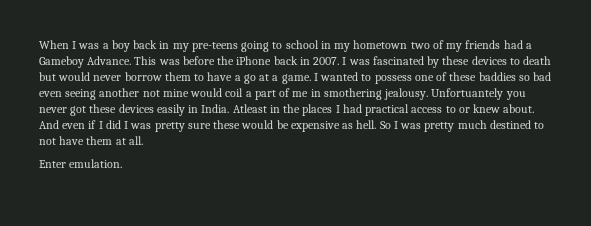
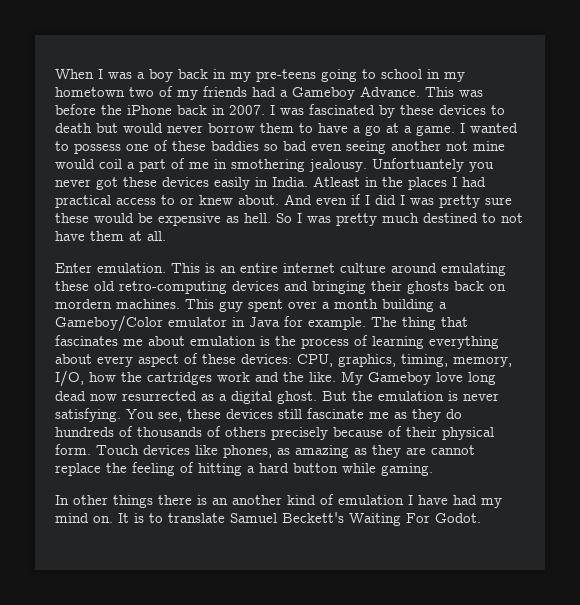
(123, 163) none -> [171,263,506,276] [55,281,506,294] [55,299,447,312] [55,315,468,332] [55,335,499,349] [55,353,512,367] [55,370,496,387] [55,391,499,404] [55,408,462,422] [55,426,494,440] [55,444,475,458] [55,462,433,476] [55,494,502,508] [55,512,481,526] This is an entire internet culture around emulating these old retro-computing devices and bringing their ghosts back on mordern machines. This guy spent over a month building a Gameboy/Color emulator in Java for example. The thing that fascinates me about emulation is the process of learning everything about every aspect of these devices: CPU, graphics, timing, memory, I/O, how the cartridges work and the like. My Gameboy love long dead now resurrected as a digital ghost. But the emulation is never satisfying. You see, these devices still fascinate me as they do hundreds of thousands of others precisely because of their physical form. Touch devices like phones, as amazing as they are cannot replace the feeling of hitting a hard button while gaming. // In other things there is an another kind of emulation I have had my mind on. It is to translate Samuel Beckett's Waiting For Godot.

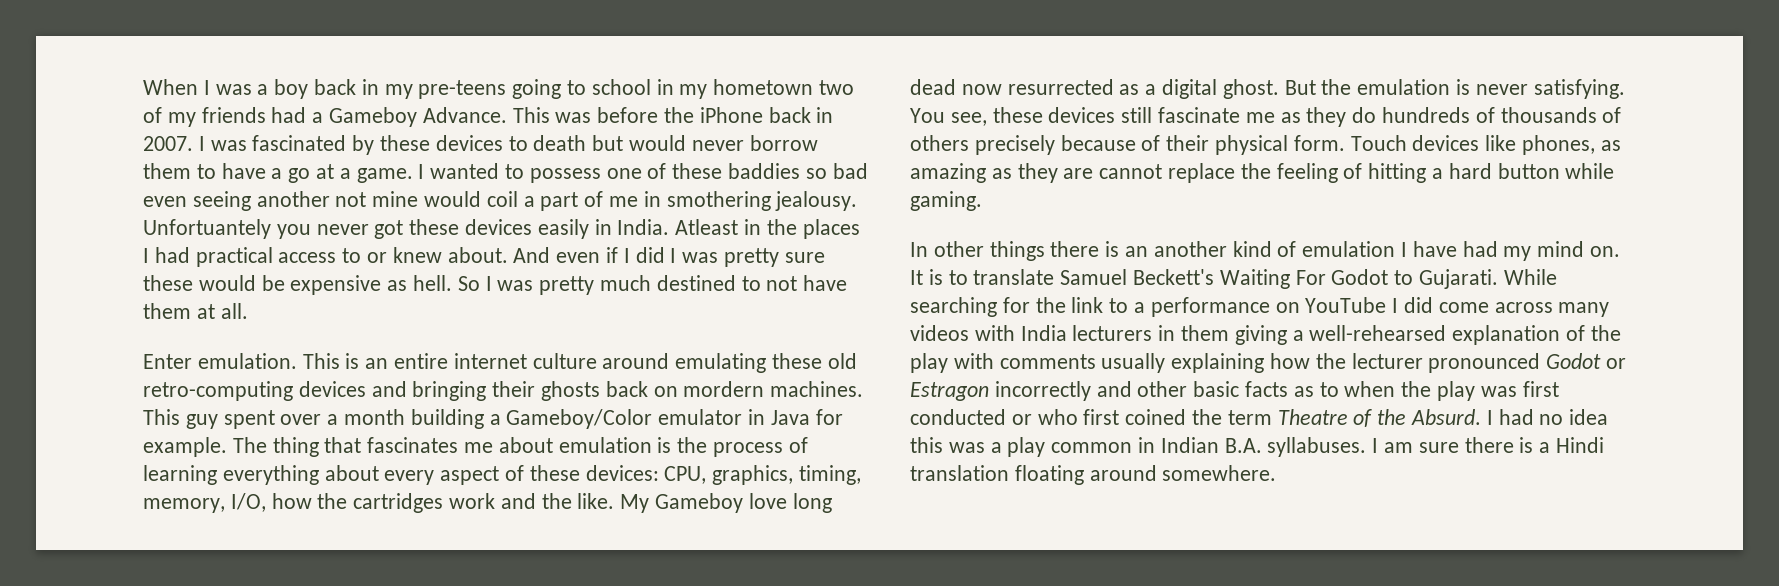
[435,513,481,523] Godot. -> [1331,269,1557,289] [910,297,1610,317] [910,325,1621,345] [910,353,1627,373] [910,381,1559,401] [910,409,1609,427] [910,437,1605,457] [910,465,1277,485] Godot to Gujarati. While searching for the link to a performance on YouTube I did come across many videos with India lecturers in them giving a well-rehearsed explanation of the play with comments usually explaining how the lecturer pronounced Godot or Estragon incorrectly and other basic facts as to when the play was first conducted or who first coined the term Theatre of the Absurd. I had no idea this was a play common in Indian B.A. syllabuses. I am sure there is a Hindi translation floating around somewhere.

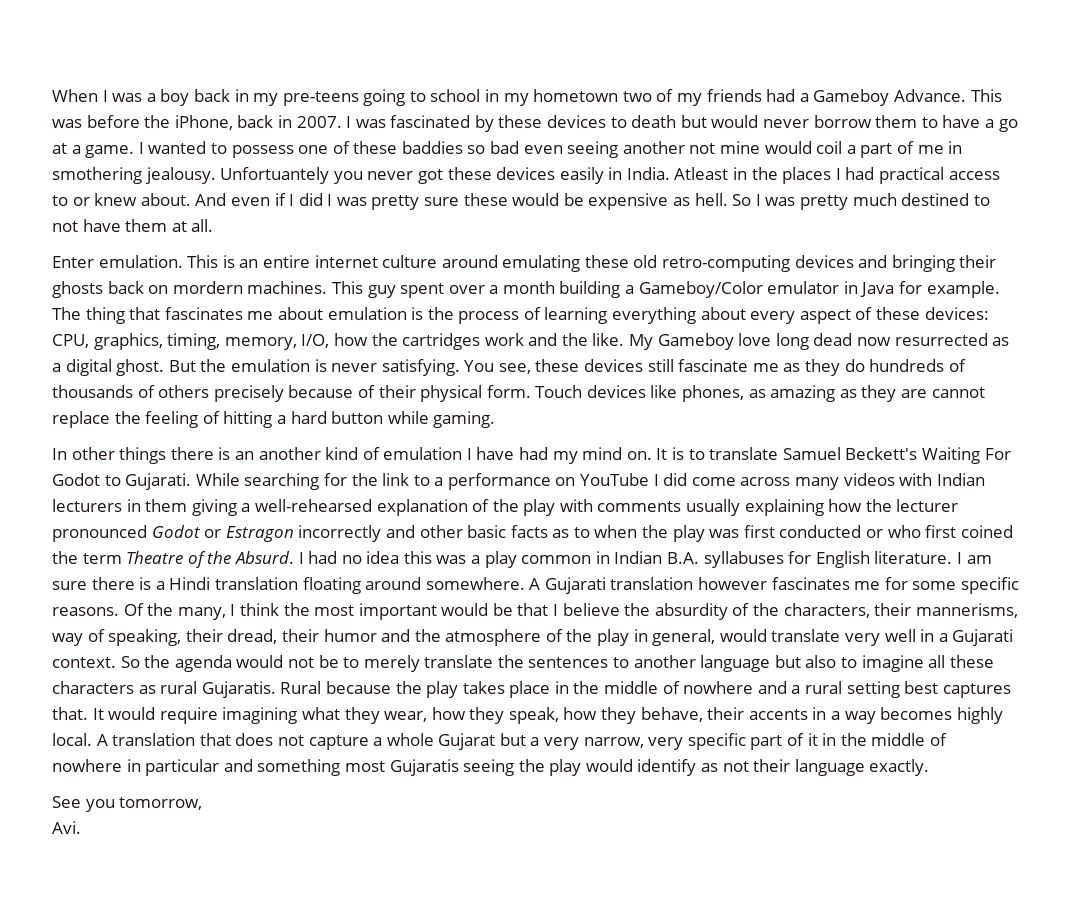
[699,107,763,123] iPhone -> [174,115,233,130] iPhone,
[1020,325,1067,341] India -> [936,473,985,486] Indian
[1267,437,1367,457] syllabuses. -> [703,551,953,568] syllabuses for English literature.
(1277, 473) none -> [529,577,1020,594] [52,603,1018,620] [52,629,1014,646] [52,655,994,672] [52,681,1011,698] [52,707,1003,724] [52,733,947,750] [52,759,930,776] [52,796,203,812] [52,821,81,834] A Gujarati translation however fascinates me for some specific reasons. Of the many, I think the most important would be that I believe the absurdity of the characters, their mannerisms, way of speaking, their dread, their humor and the atmosphere of the play in general, would translate very well in a Gujarati context. So the agenda would not be to merely translate the sentences to another language but also to imagine all these characters as rural Gujaratis. Rural because the play takes place in the middle of nowhere and a rural setting best captures that. It would require imagining what they wear, how they speak, how they behave, their accents in a way becomes highly local. A translation that does not capture a whole Gujarat but a very narrow, very specific part of it in the middle of nowhere in particular and something most Gujaratis seeing the play would identify as not their language exactly. // See you tomorrow, // Avi.

